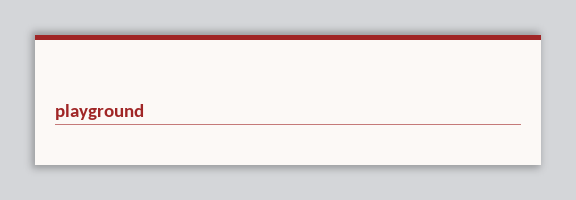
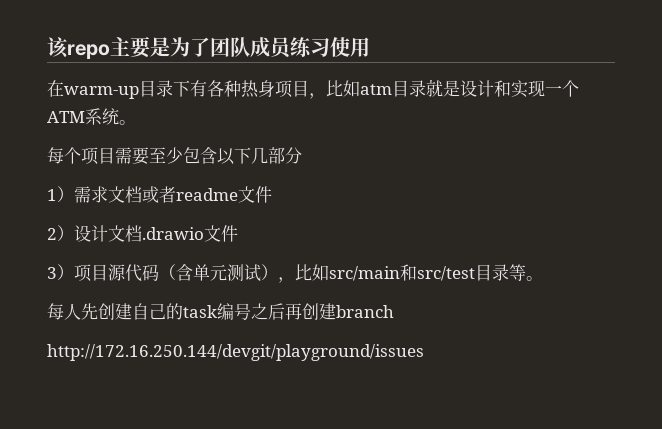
[55,104,144,120] playground -> [47,37,370,59] [47,79,579,99] [47,108,136,125] [47,147,302,165] [47,186,272,203] [47,225,238,242] [47,264,543,283] [47,303,394,320] [47,344,424,361] 该repo主要是为了团队成员练习使用 // 在warm-up目录下有各种热身项目，比如atm目录就是设计和实现一个ATM系统。 // 每个项目需要至少包含以下几部分 // 1）需求文档或者readme文件 // 2）设计文档.drawio文件 // 3）项目源代码（含单元测试），比如src/main和src/test目录等。 // 每人先创建自己的task编号之后再创建branch // http://172.16.250.144/devgit/playground/issues

